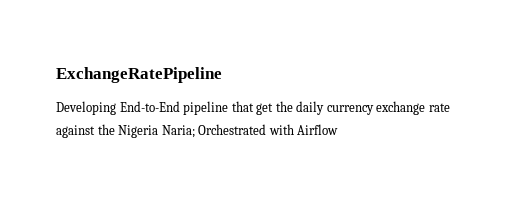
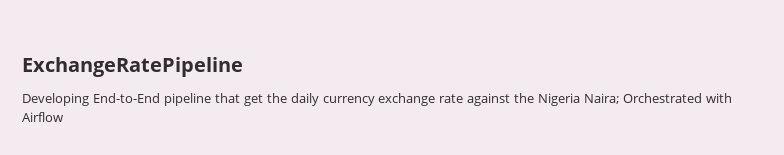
[161,125,195,138] Naria; -> [584,93,620,104] Naira;

